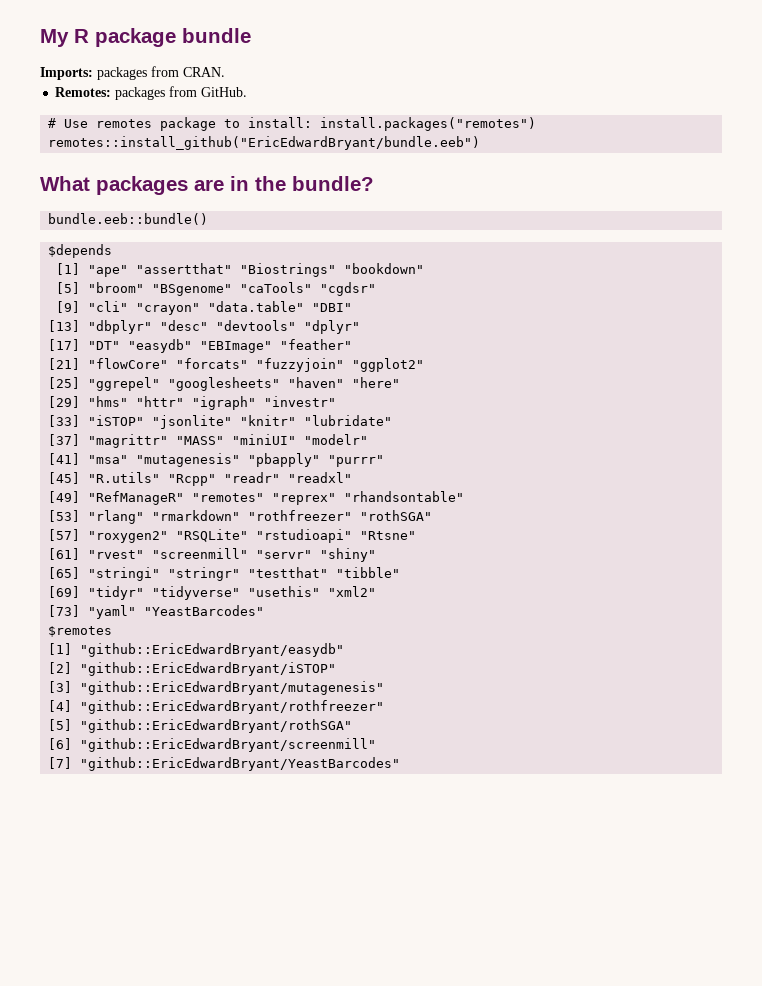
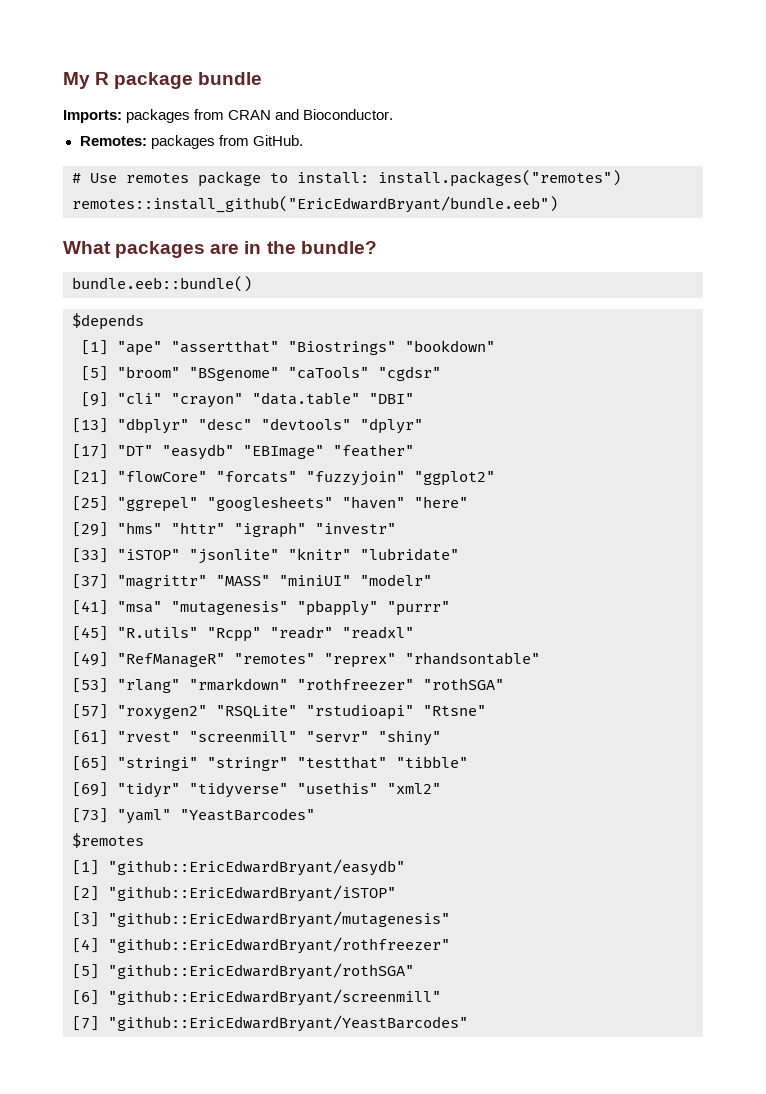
[183,67,225,77] CRAN. -> [228,109,394,120] CRAN and Bioconductor.

